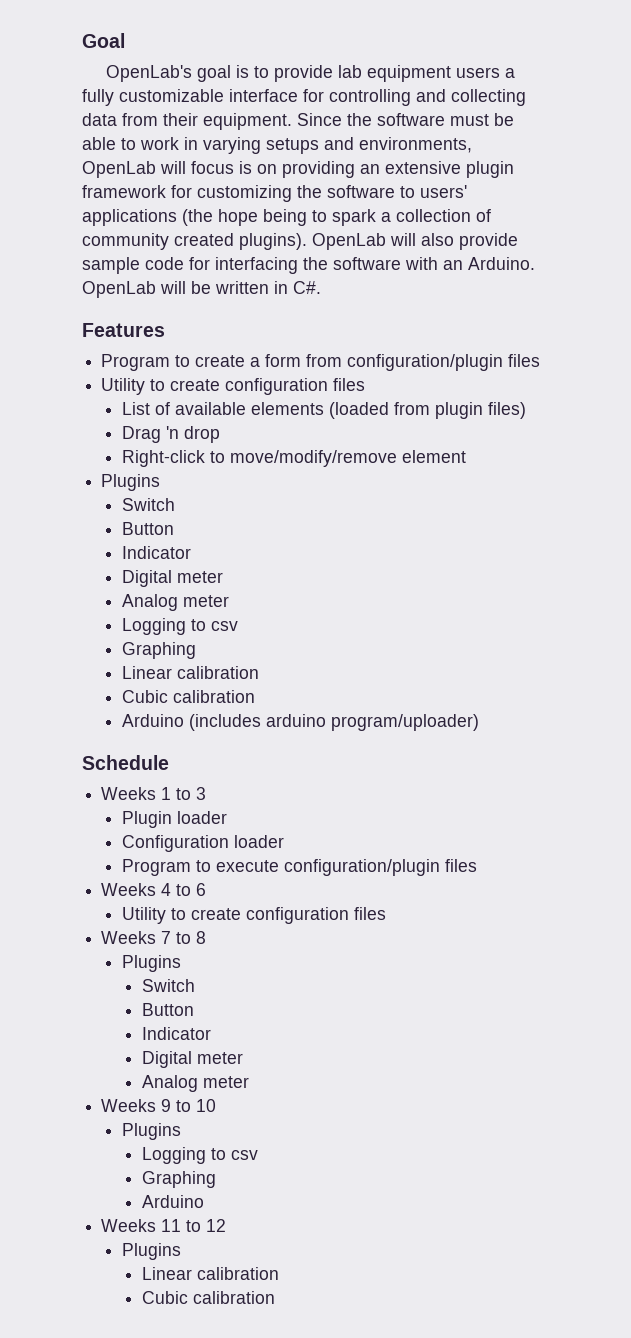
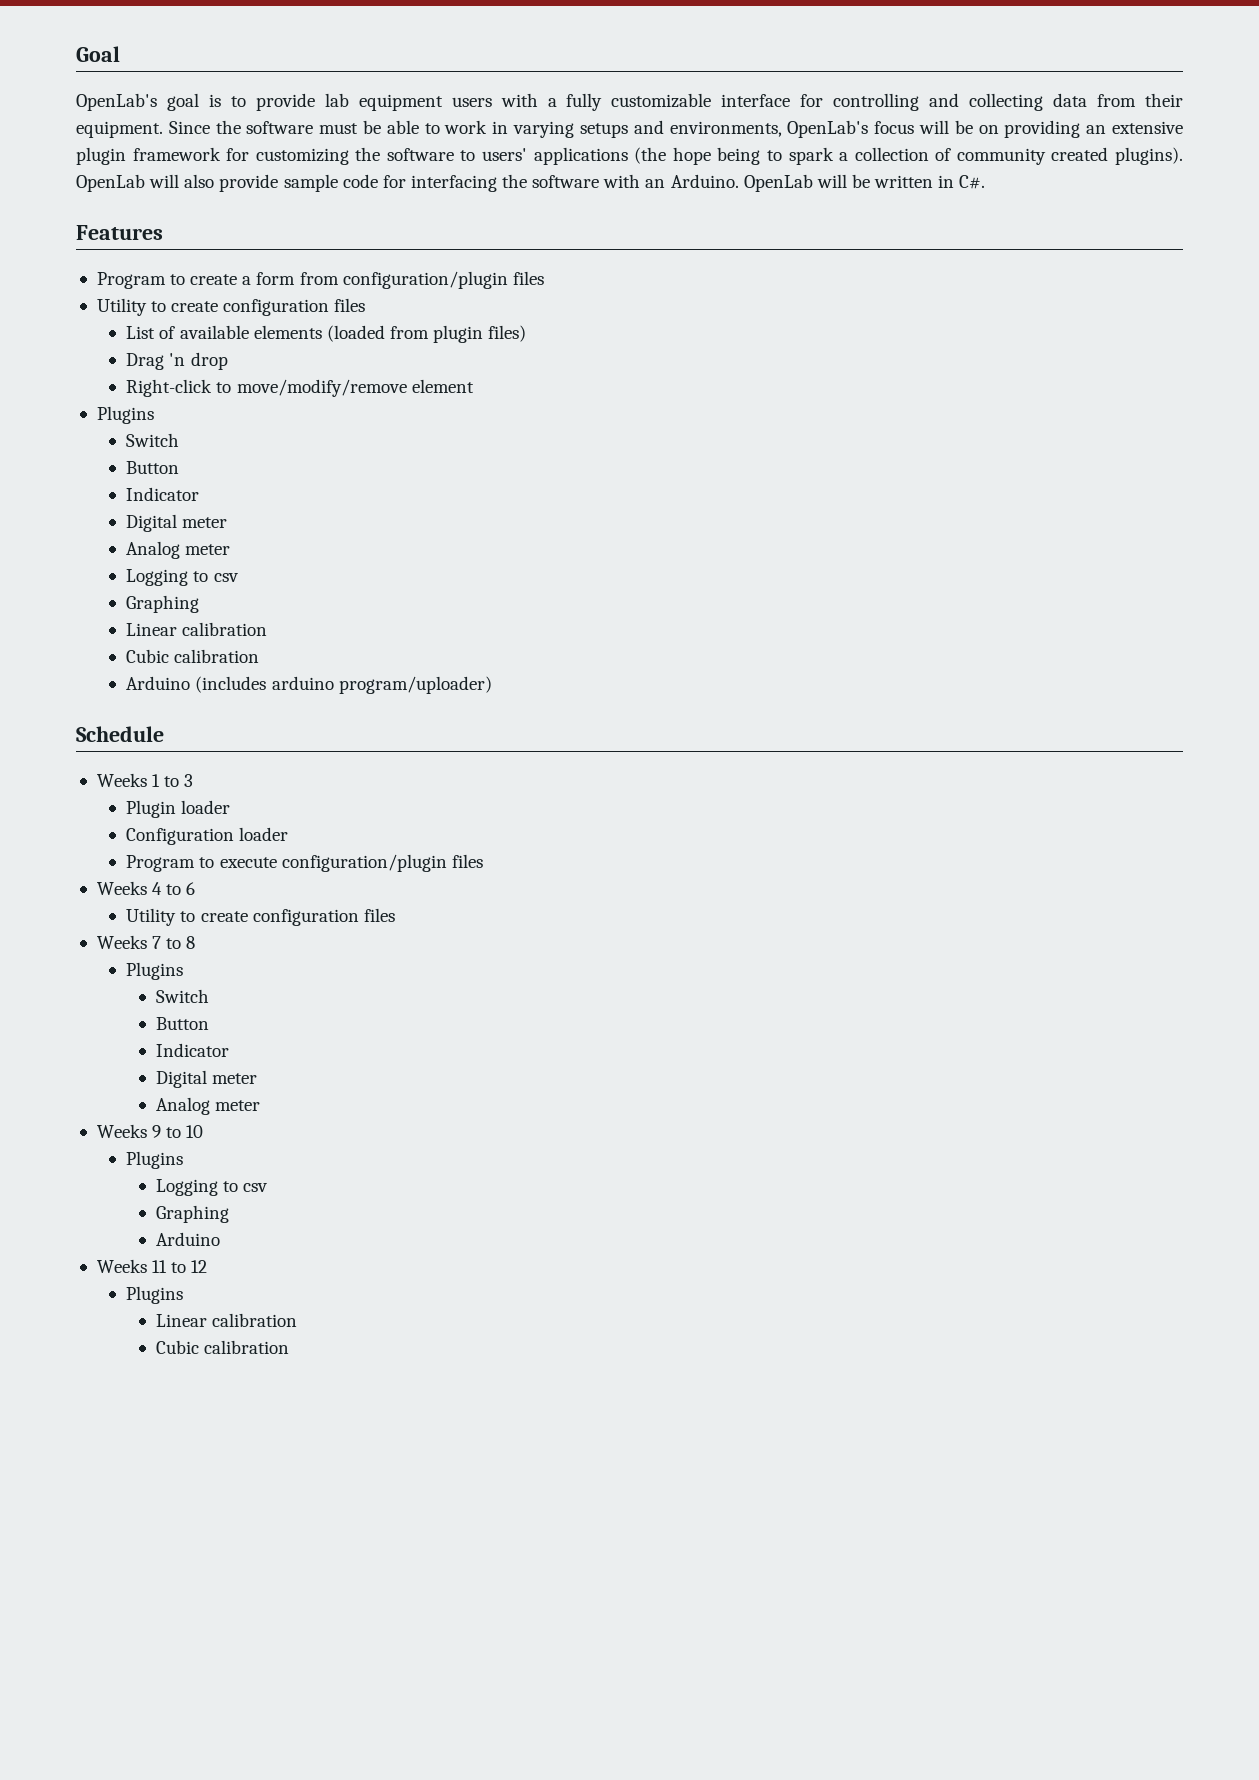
(500, 72) none -> [500,93,538,107] with
[82,161,252,178] OpenLab will focus is -> [787,120,973,138] OpenLab's focus will be

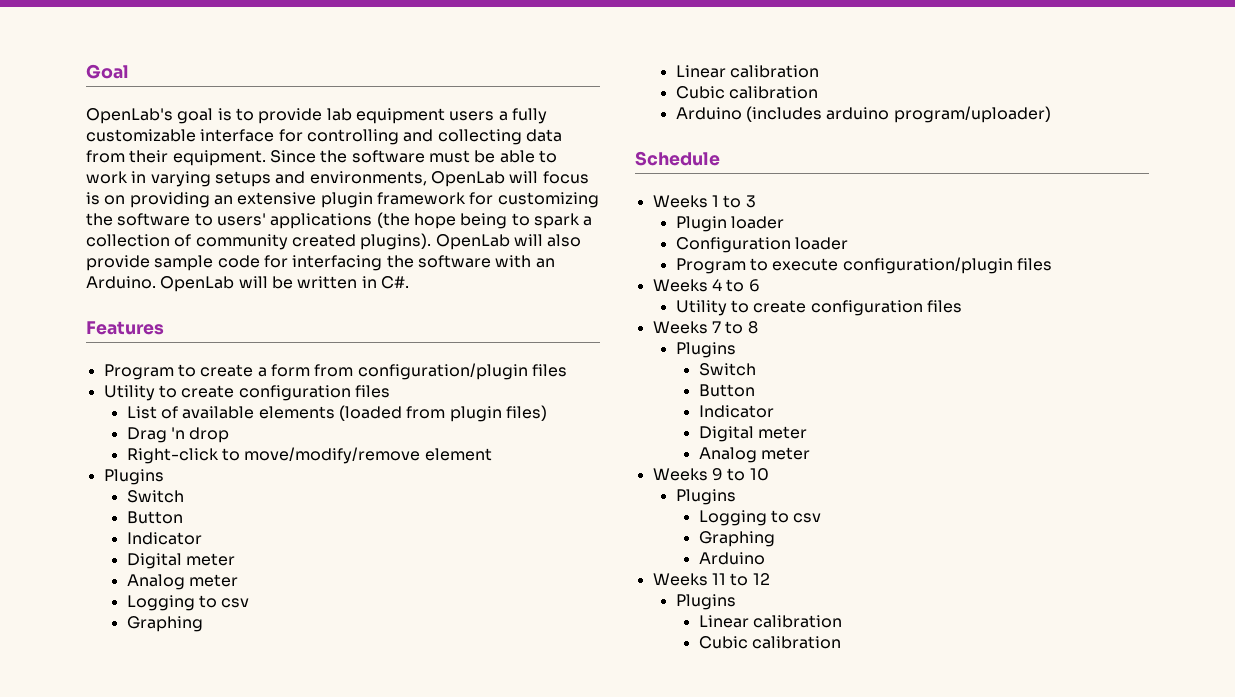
[500,93,538,107] with -> (495, 116) none
[787,120,973,138] OpenLab's focus will be -> [430,171,589,187] [86,192,100,205] OpenLab will focus is

